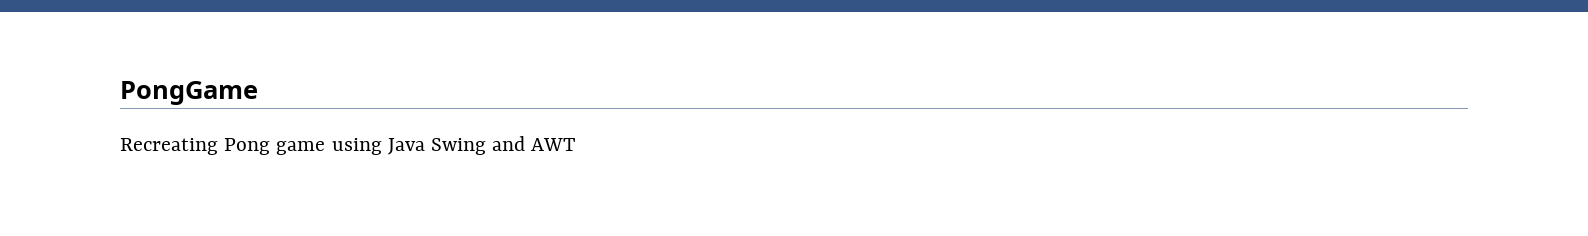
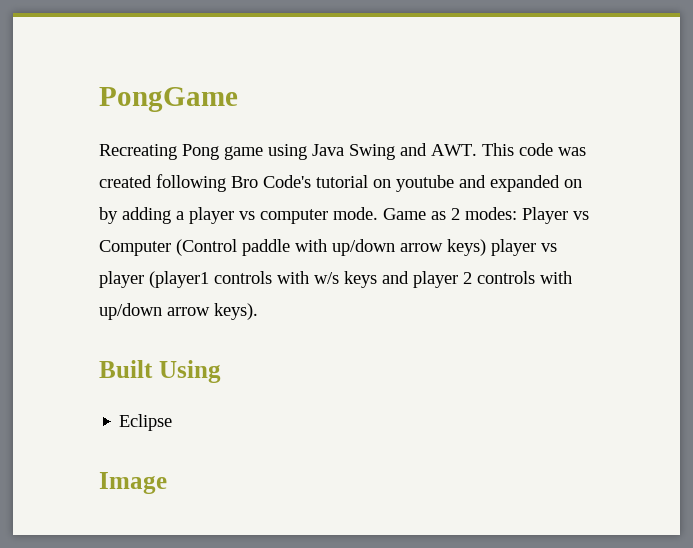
[531,138,576,151] AWT -> [431,143,586,156] [99,174,582,192] [99,207,589,224] [99,239,557,256] [99,271,572,288] [99,303,258,320] [99,360,221,383] [119,414,173,431] [99,472,167,494] AWT. This code was created following Bro Code's tutorial on youtube and expanded on by adding a player vs computer mode. Game as 2 modes: Player vs Computer (Control paddle with up/down arrow keys) player vs player (player1 controls with w/s keys and player 2 controls with up/down arrow keys). // Built Using // Eclipse // Image

